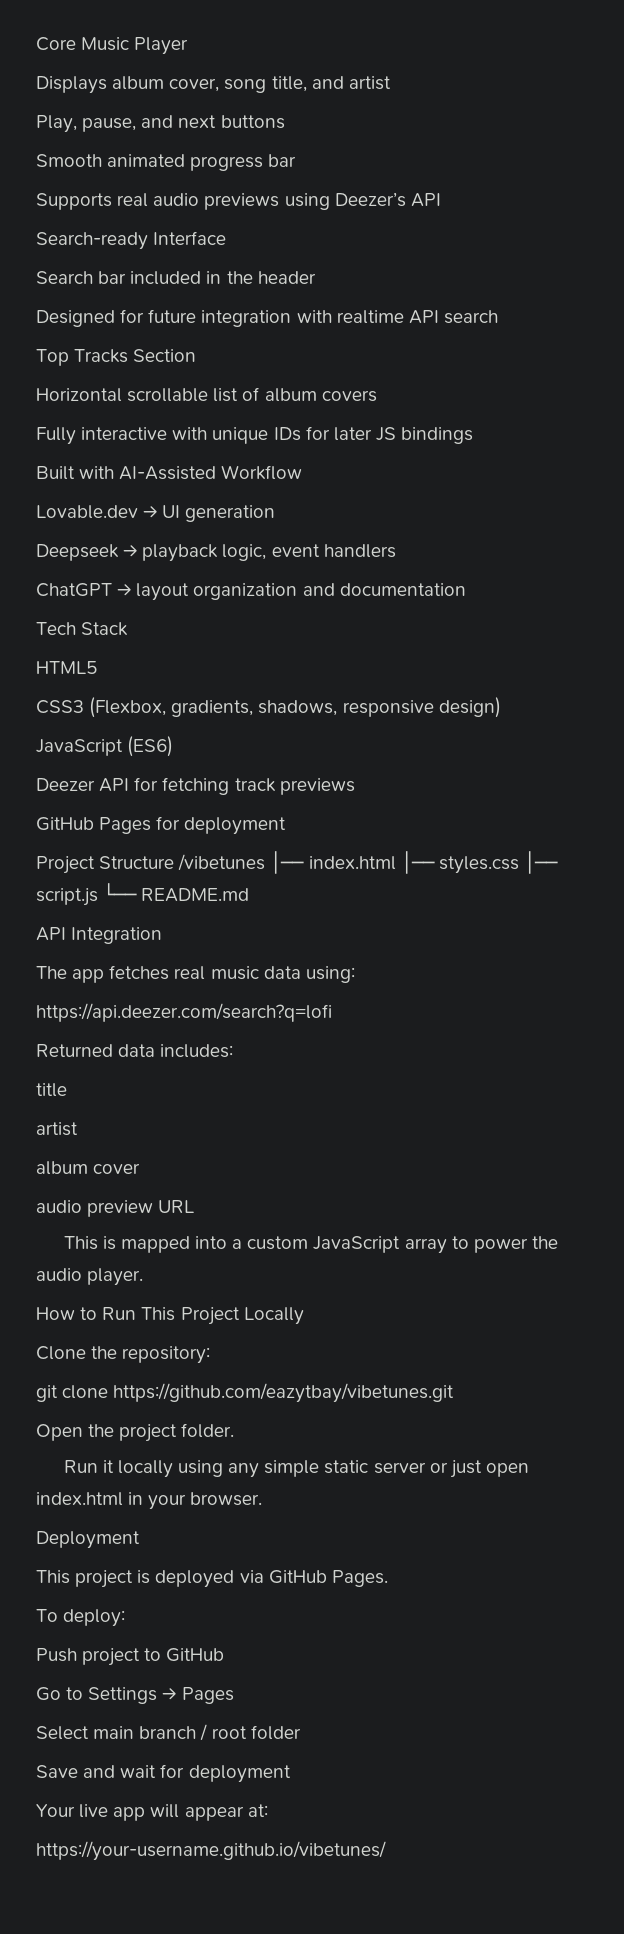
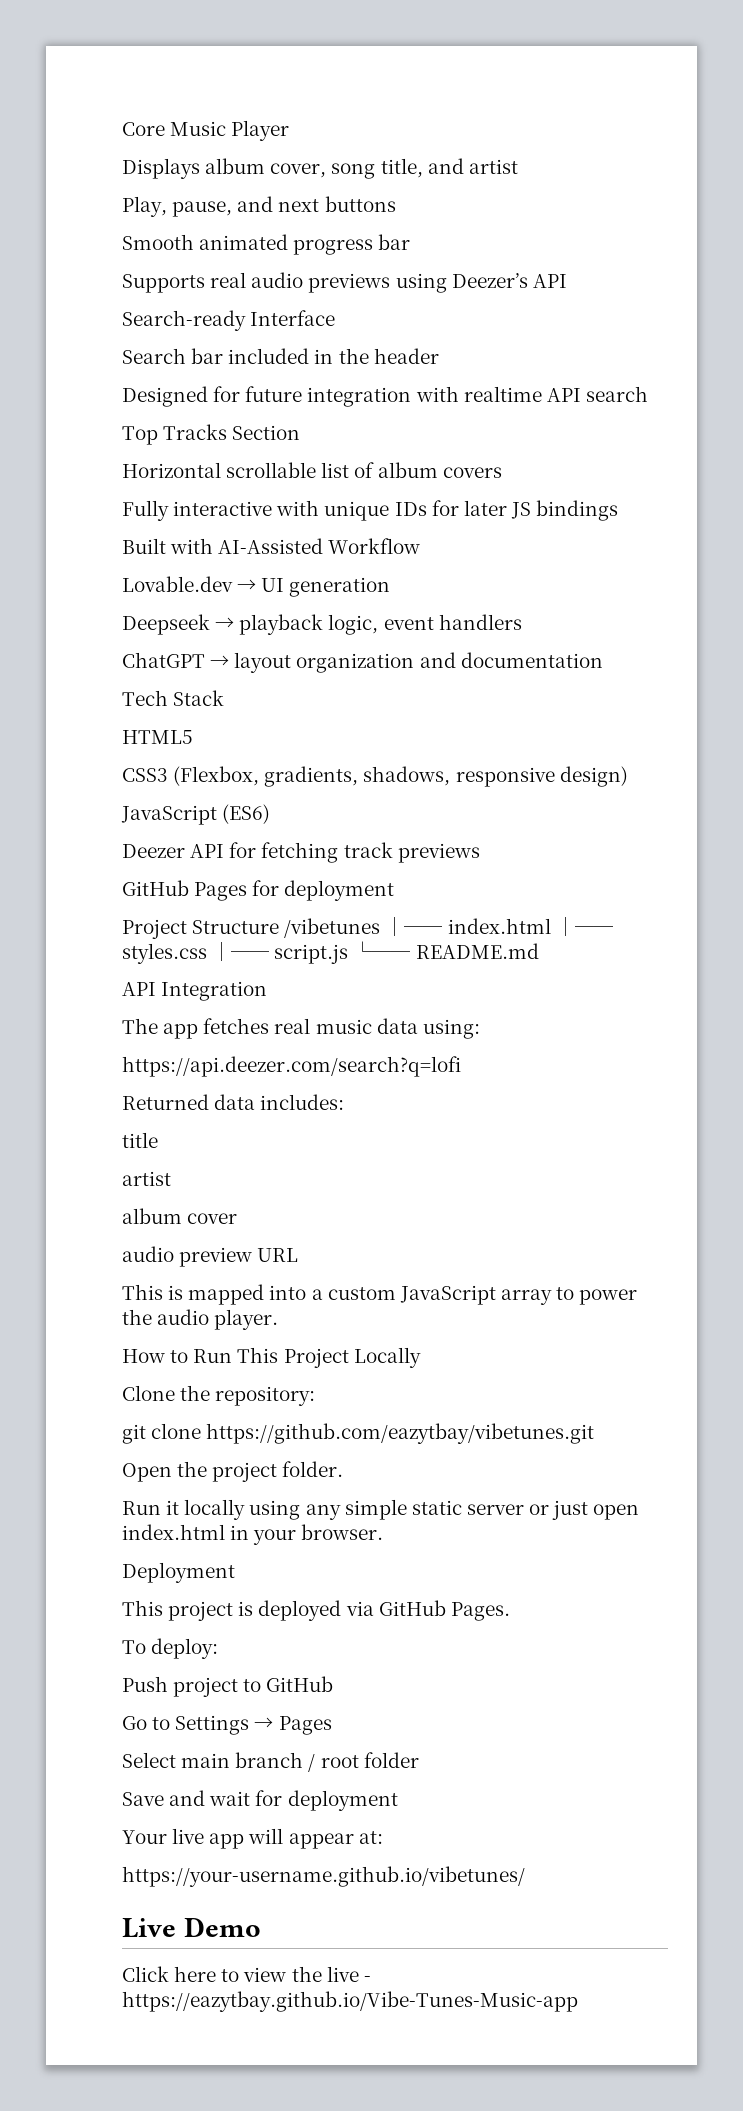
(386, 1851) none -> [122,1917,261,1938] [122,1966,371,1982] [122,1991,578,2012] // Live Demo // Click here to view the live - https://eazytbay.github.io/Vibe-Tunes-Music-app

